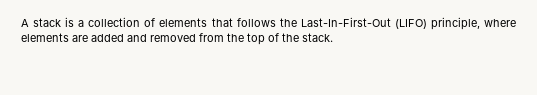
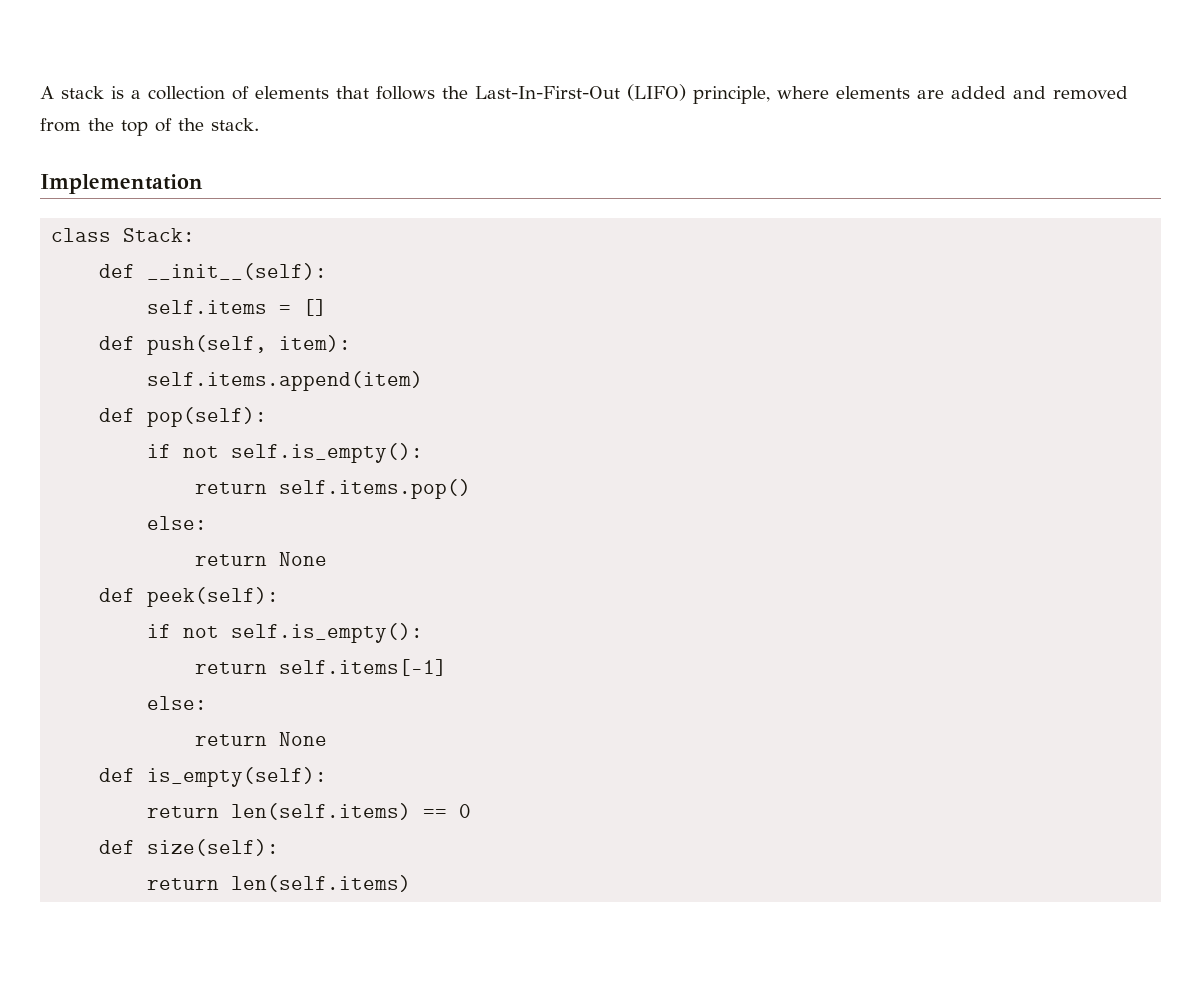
(333, 37) none -> [40,174,203,194] [51,228,196,242] [99,263,328,280] [147,299,328,316] [99,335,352,355] [147,371,424,391] [99,407,268,427] [147,443,424,463] [195,479,472,499] [147,516,208,530] [195,552,328,566] [99,587,280,607] [147,623,424,643] [195,659,448,676] [147,696,208,710] [195,732,328,746] [99,767,328,787] [147,803,472,820] [99,839,280,856] [147,875,412,892] // Implementation // class Stack: // def __init__(self): // self.items = [] // def push(self, item): // self.items.append(item) // def pop(self): // if not self.is_empty(): // return self.items.pop() // else: // return None // def peek(self): // if not self.is_empty(): // return self.items[-1] // else: // return None // def is_empty(self): // return len(self.items) == 0 // def size(self): // return len(self.items)

